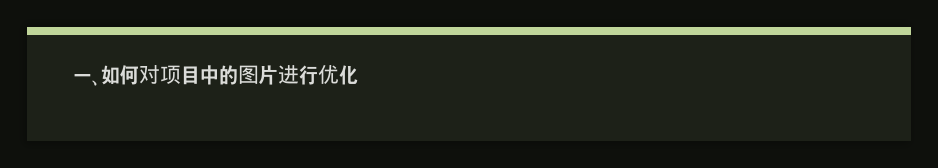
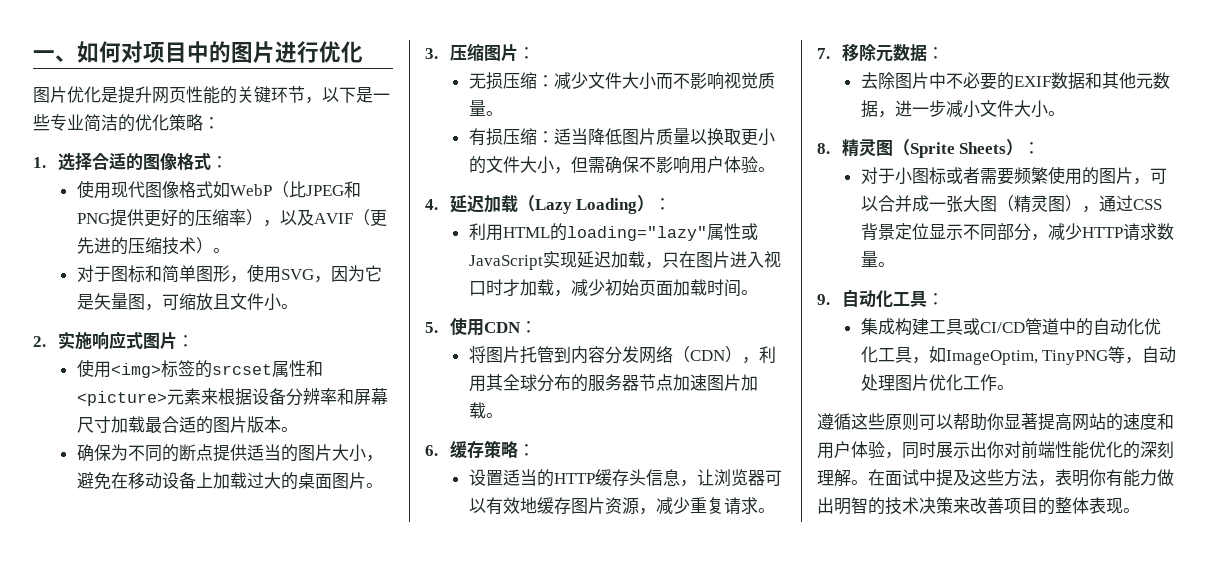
(358, 75) none -> [33,86,390,104] [33,114,220,132] [33,152,228,171] [76,180,361,199] [76,209,387,227] [76,237,230,255] [76,264,382,283] [76,293,298,311] [33,331,194,350] [76,359,323,378] [76,388,388,406] [76,416,298,434] [76,444,383,462] [76,472,383,490] [425,43,535,62] [468,72,775,90] [468,100,503,116] [468,128,775,146] [468,156,775,174] [425,195,672,214] [468,223,758,241] [468,251,781,270] [468,279,758,297] [425,318,537,336] [468,346,776,364] [468,374,758,392] [468,402,503,419] [425,440,535,458] [468,469,782,487] [468,497,775,515] [817,44,944,62] [860,72,1170,90] [860,100,1065,118] [817,139,1041,158] [860,166,1167,185] [860,195,1162,213] [860,223,1174,241] [860,251,895,267] [817,289,944,308] [860,318,1161,336] [860,346,1177,365] [860,374,1014,391] [817,413,1174,431] [817,441,1174,459] [817,469,1174,487] [817,497,1140,515] // 图片优化是提升网页性能的关键环节，以下是一些专业简洁的优化策略： // 1.选择合适的图像格式： // 使用现代图像格式如WebP（比JPEG和PNG提供更好的压缩率），以及AVIF（更先进的压缩技术）。 // 对于图标和简单图形，使用SVG，因为它是矢量图，可缩放且文件小。 // 2.实施响应式图片： // 使用<img>标签的srcset属性和<picture>元素来根据设备分辨率和屏幕尺寸加载最合适的图片版本。 // 确保为不同的断点提供适当的图片大小，避免在移动设备上加载过大的桌面图片。 // 3.压缩图片： // 无损压缩：减少文件大小而不影响视觉质量。 // 有损压缩：适当降低图片质量以换取更小的文件大小，但需确保不影响用户体验。 // 4.延迟加载（Lazy Loading）： // 利用HTML的loading="lazy"属性或JavaScript实现延迟加载，只在图片进入视口时才加载，减少初始页面加载时间。 // 5.使用CDN： // 将图片托管到内容分发网络（CDN），利用其全球分布的服务器节点加速图片加载。 // 6.缓存策略： // 设置适当的HTTP缓存头信息，让浏览器可以有效地缓存图片资源，减少重复请求。 // 7.移除元数据： // 去除图片中不必要的EXIF数据和其他元数据，进一步减小文件大小。 // 8.精灵图（Sprite Sheets）： // 对于小图标或者需要频繁使用的图片，可以合并成一张大图（精灵图），通过CSS背景定位显示不同部分，减少HTTP请求数量。 // 9.自动化工具： // 集成构建工具或CI/CD管道中的自动化优化工具，如ImageOptim, TinyPNG等，自动处理图片优化工作。 // 遵循这些原则可以帮助你显著提高网站的速度和用户体验，同时展示出你对前端性能优化的深刻理解。在面试中提及这些方法，表明你有能力做出明智的技术决策来改善项目的整体表现。

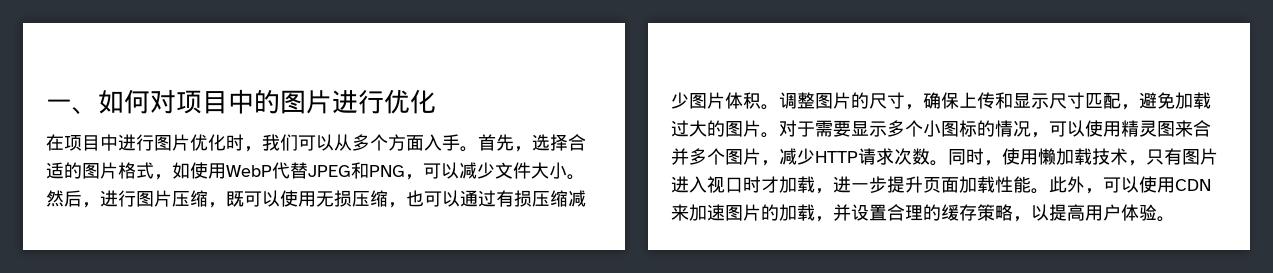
[33,86,390,104] [33,114,220,132] [33,152,228,171] [76,180,361,199] [76,209,387,227] [76,237,230,255] [76,264,382,283] [76,293,298,311] [33,331,194,350] [76,359,323,378] [76,388,388,406] [76,416,298,434] [76,444,383,462] [76,472,383,490] [425,43,535,62] [468,72,775,90] [468,100,503,116] [468,128,775,146] [468,156,775,174] [425,195,672,214] [468,223,758,241] [468,251,696,270] 图片优化是提升网页性能的关键环节，以下是一些专业简洁的优化策略： // 1.选择合适的图像格式： // 使用现代图像格式如WebP（比JPEG和PNG提供更好的压缩率），以及AVIF（更先进的压缩技术）。 // 对于图标和简单图形，使用SVG，因为它是矢量图，可缩放且文件小。 // 2.实施响应式图片： // 使用<img>标签的srcset属性和<picture>元素来根据设备分辨率和屏幕尺寸加载最合适的图片版本。 // 确保为不同的断点提供适当的图片大小，避免在移动设备上加载过大的桌面图片。 // 3.压缩图片： // 无损压缩：减少文件大小而不影响视觉质量。 // 有损压缩：适当降低图片质量以换取更小的文件大小，但需确保不影响用户体验。 // 4.延迟加载（Lazy Loading）： // 利用HTML的loading="lazy"属性或JavaScript实现延迟加载，只在 -> [46,134,586,152] [46,162,585,180] [46,190,586,208] [671,92,1211,110] [671,120,1211,138] [671,148,1182,166] 在项目中进行图片优化时，我们可以从多个方面入手。首先，选择合适的图片格式，如使用WebP代替JPEG和PNG，可以减少文件大小。然后，进行图片压缩，既可以使用无损压缩，也可以通过有损压缩减少图片体积。调整图片的尺寸，确保上传和显示尺寸匹配，避免加载过大的图片。对于需要显示多个小图标的情况，可以使用精灵图来合并多个图片，减少HTTP请求次数。同时，使用懒加载技术，只有
[570,279,639,296] 减少初始 -> [833,176,923,193] 进一步提升
[706,279,758,297] [425,318,537,336] [468,346,776,364] [468,374,758,392] [468,402,503,419] [425,440,535,458] [468,469,782,487] [468,497,775,515] [817,44,944,62] [860,72,1170,90] [860,100,1065,118] [817,139,1041,158] [860,166,1167,185] [860,195,1162,213] [860,223,1174,241] [860,251,895,267] [817,289,944,308] [860,318,1161,336] [860,346,1177,365] [860,374,1014,391] [817,413,1174,431] [817,441,1174,459] [817,469,1174,487] [817,497,1123,515] 时间。 // 5.使用CDN： // 将图片托管到内容分发网络（CDN），利用其全球分布的服务器节点加速图片加载。 // 6.缓存策略： // 设置适当的HTTP缓存头信息，让浏览器可以有效地缓存图片资源，减少重复请求。 // 7.移除元数据： // 去除图片中不必要的EXIF数据和其他元数据，进一步减小文件大小。 // 8.精灵图（Sprite Sheets）： // 对于小图标或者需要频繁使用的图片，可以合并成一张大图（精灵图），通过CSS背景定位显示不同部分，减少HTTP请求数量。 // 9.自动化工具： // 集成构建工具或CI/CD管道中的自动化优化工具，如ImageOptim, TinyPNG等，自动处理图片优化工作。 // 遵循这些原则可以帮助你显著提高网站的速度和用户体验，同时展示出你对前端性能优化的深刻理解。在面试中提及这些方法，表明你有能力做出明智的技术决策来改善项目的整体表现 -> [995,176,1211,194] [671,204,1157,222] 性能。此外，可以使用CDN来加速图片的加载，并设置合理的缓存策略，以提高用户体验

